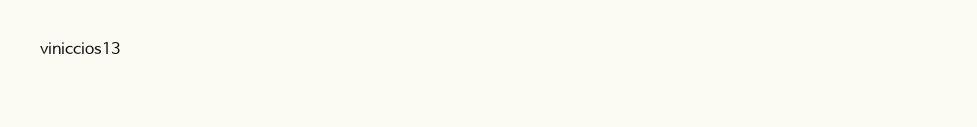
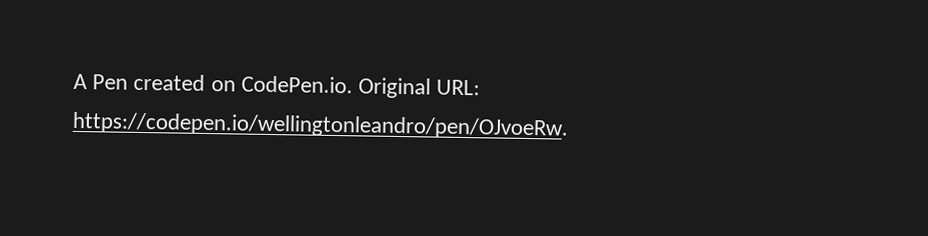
[40,42,120,54] viniccios13 -> [73,73,481,99] [72,111,568,140] A Pen created on CodePen.io. Original URL: https://codepen.io/wellingtonleandro/pen/OJvoeRw.

